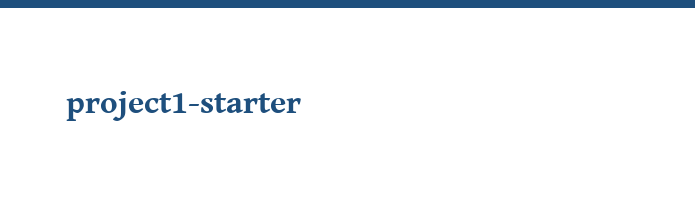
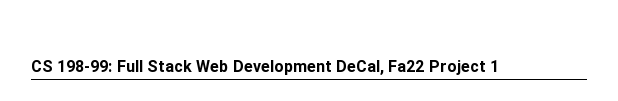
[66,91,301,121] project1-starter -> [31,60,499,75] CS 198-99: Full Stack Web Development DeCal, Fa22 Project 1

